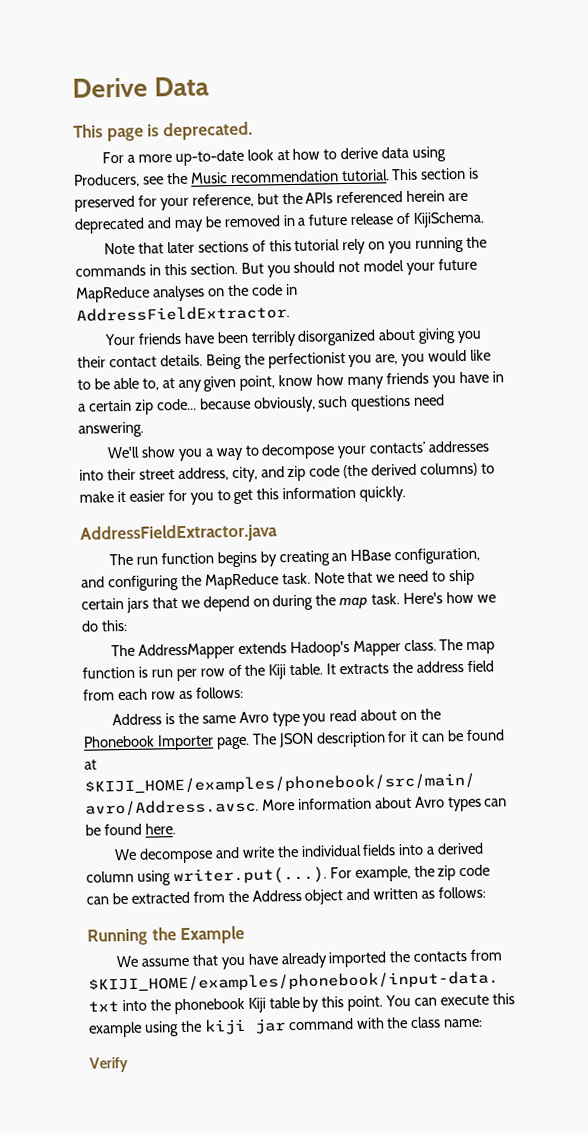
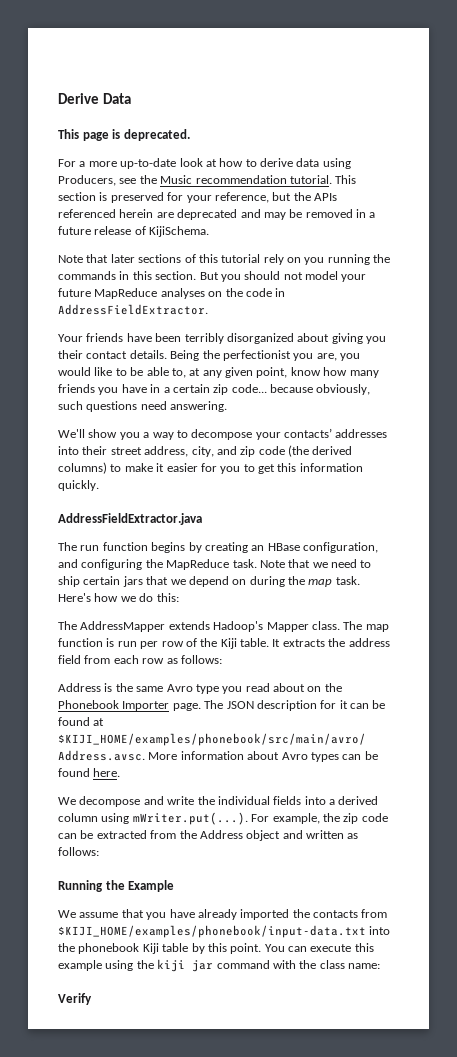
[172,866,327,886] writer.put(...). -> [132,812,248,825] mWriter.put(...).

